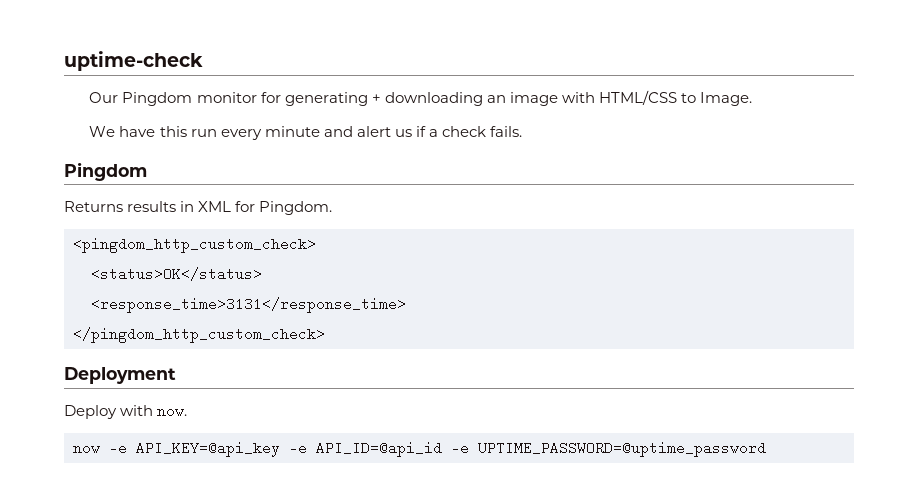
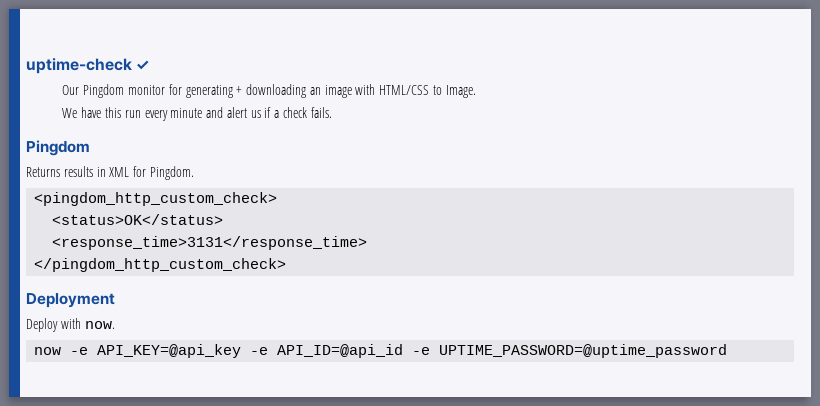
(203, 61) none -> [136,60,151,70] ✓

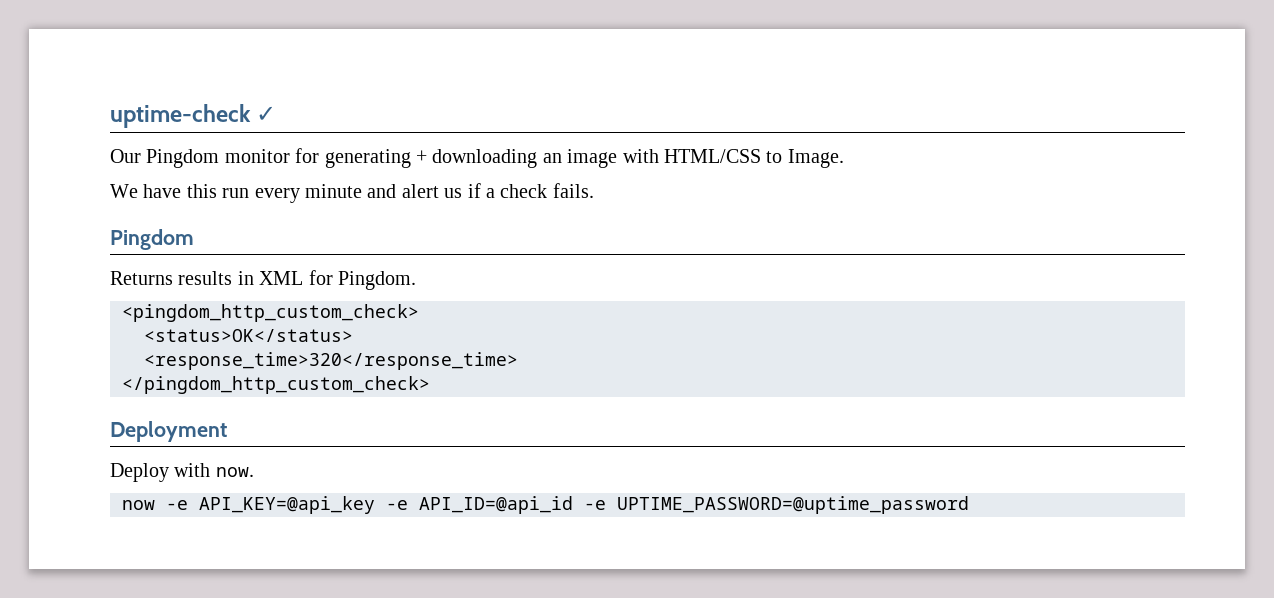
[52,236,368,250] <response_time>3131</response_time> -> [144,352,518,370] <response_time>320</response_time>

